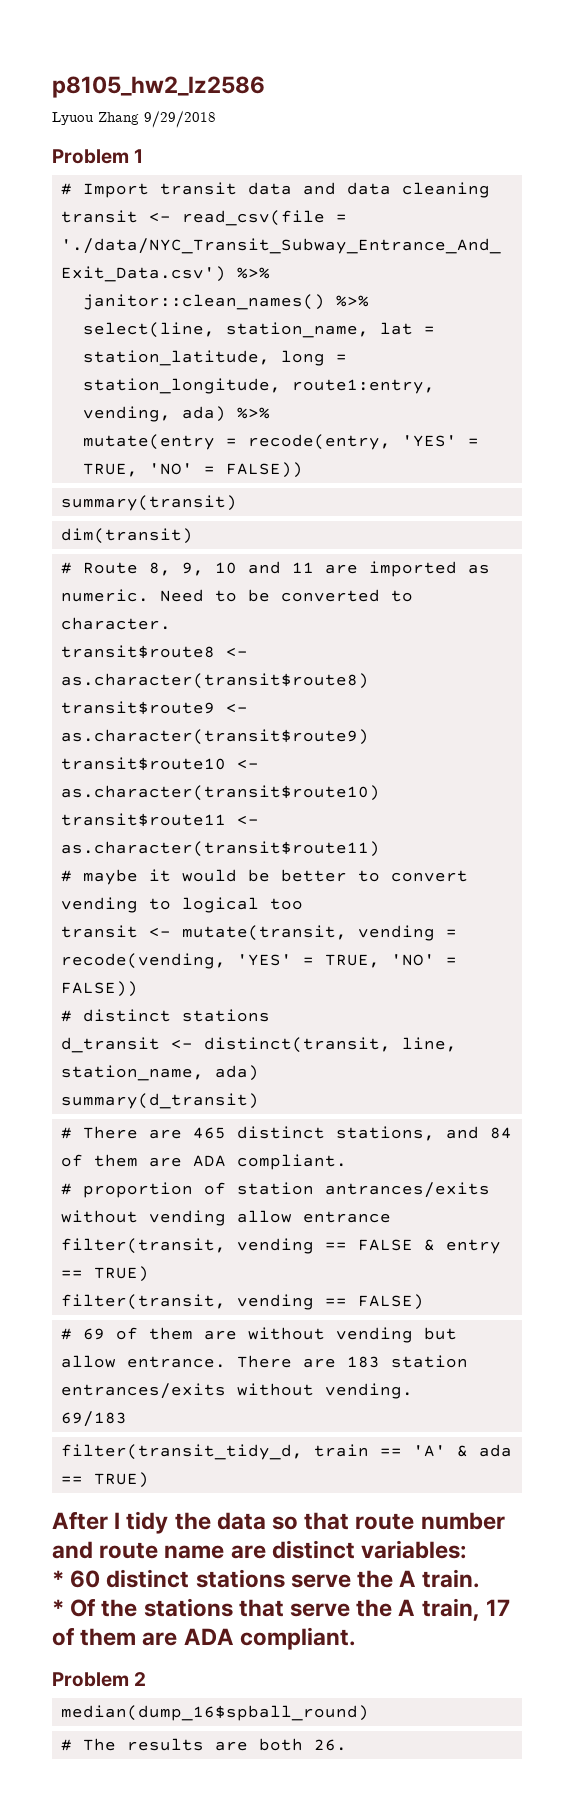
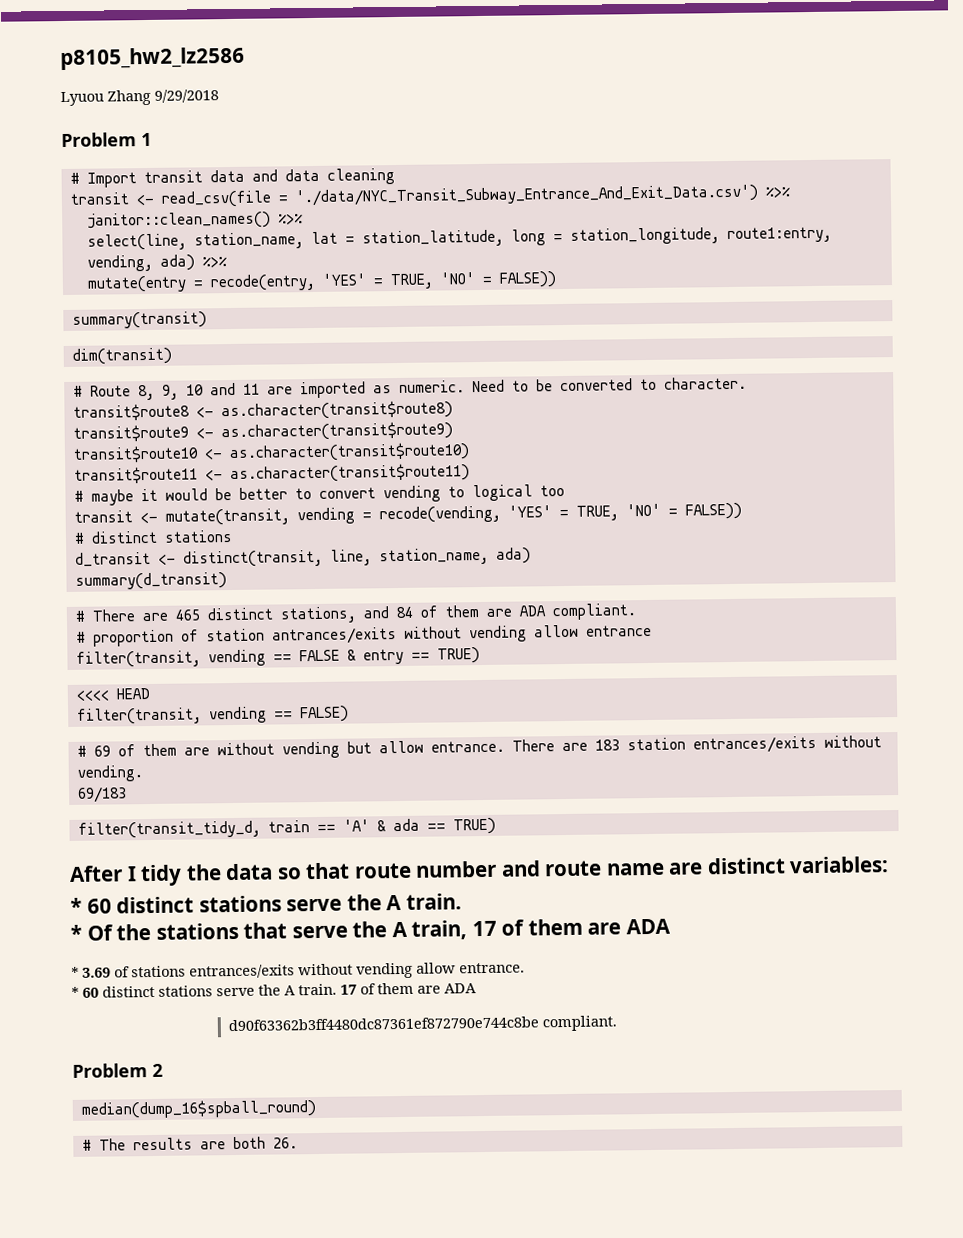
(149, 1274) none -> [75,687,150,701] // <<<< HEAD
(234, 1636) none -> [71,962,525,979] [71,982,477,998] [227,1016,539,1032] // * 3.69 of stations entrances/exits without vending allow entrance. // * 60 distinct stations serve the A train. 17 of them are ADA // d90f63362b3ff4480dc87361ef872790e744c8be

